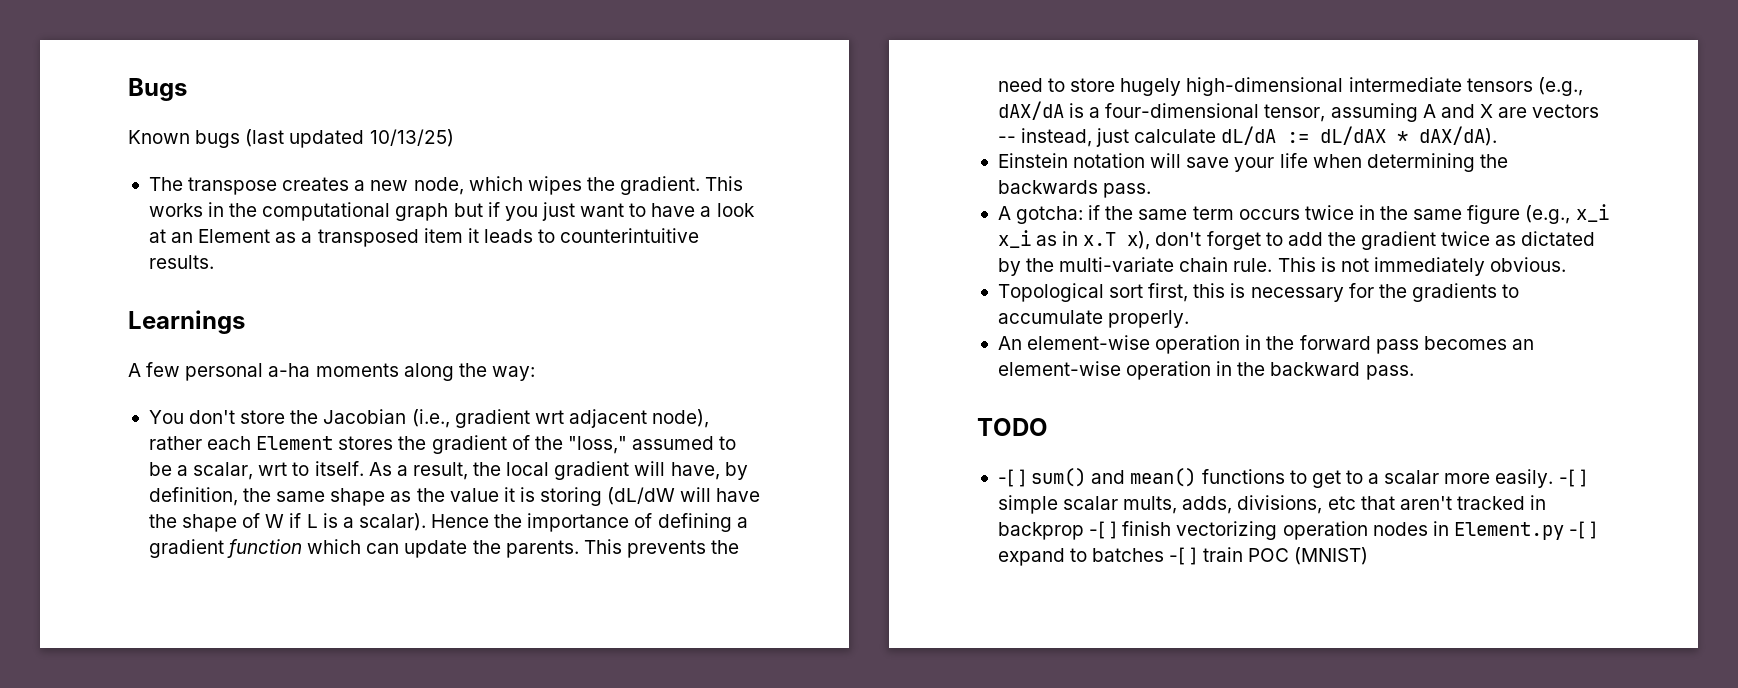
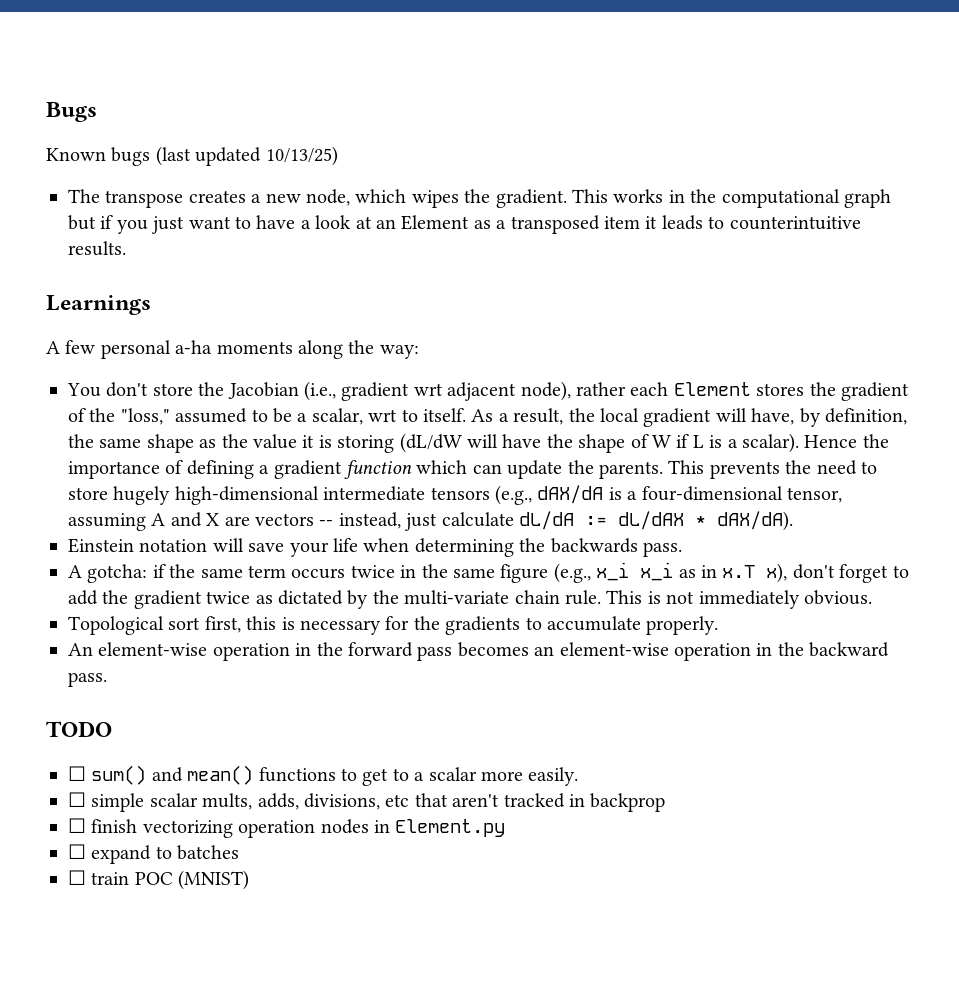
[997,469,1027,487] -[ ] -> [68,766,86,781] ☐
[1558,469,1587,487] -[ ] -> [68,792,86,807] // ☐
[1089,521,1118,539] -[ ] -> [68,818,86,833] // ☐
[1569,521,1598,539] -[ ] -> [68,844,86,859] // ☐
[1169,547,1198,565] -[ ] -> [68,870,86,885] // ☐

